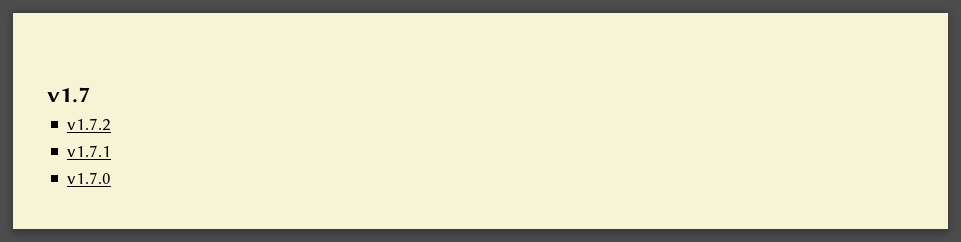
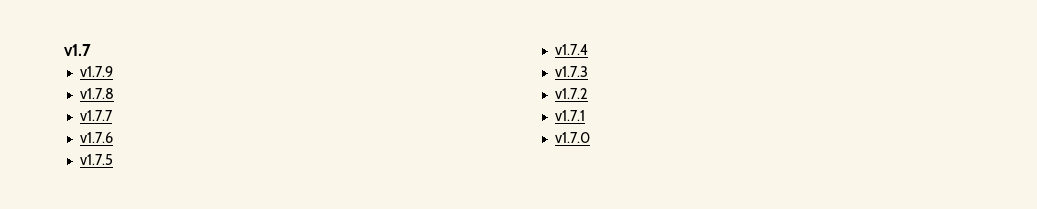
(90, 95) none -> [79,66,113,77] [79,88,114,99] [79,110,113,121] [79,132,113,143] [79,154,113,165] [554,44,588,55] [554,66,588,77] // v1.7.9 // v1.7.8 // v1.7.7 // v1.7.6 // v1.7.5 // v1.7.4 // v1.7.3

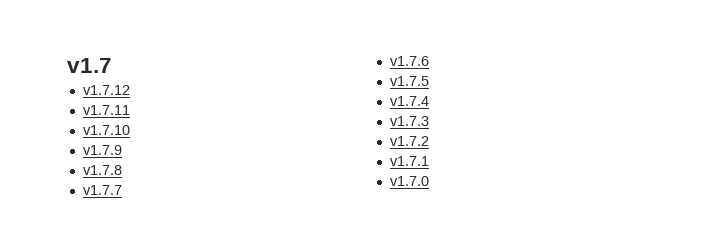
(91, 50) none -> [82,85,130,95] [82,105,130,115] [82,125,130,135] // v1.7.12 // v1.7.11 // v1.7.10

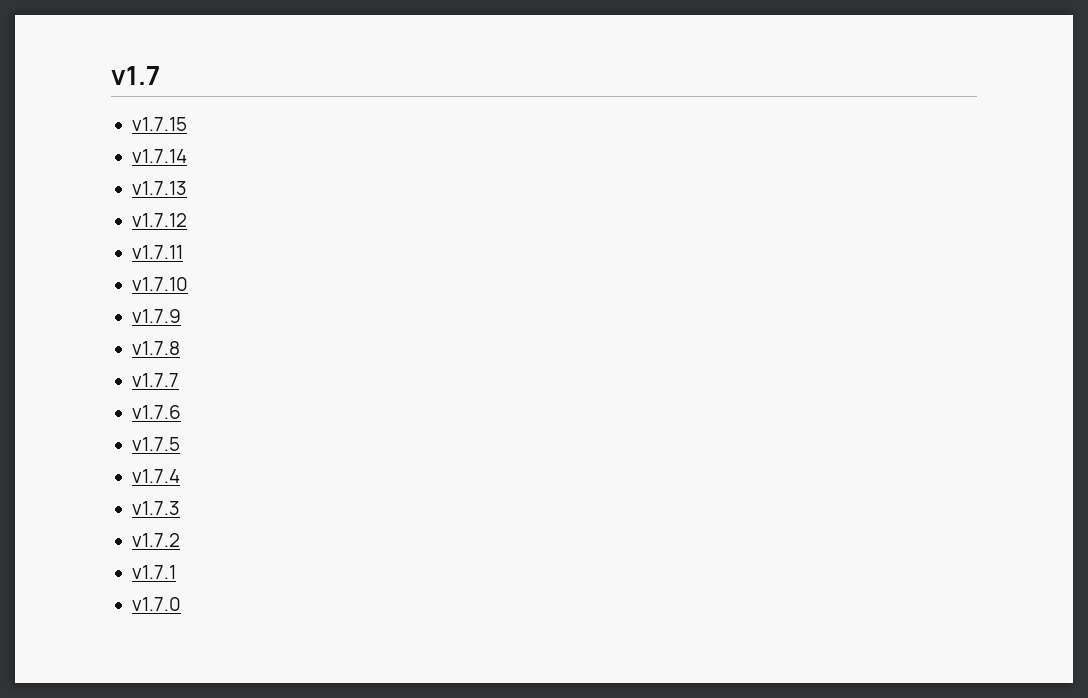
(112, 65) none -> [131,117,187,131] [131,149,187,163] [131,181,187,195] // v1.7.15 // v1.7.14 // v1.7.13

